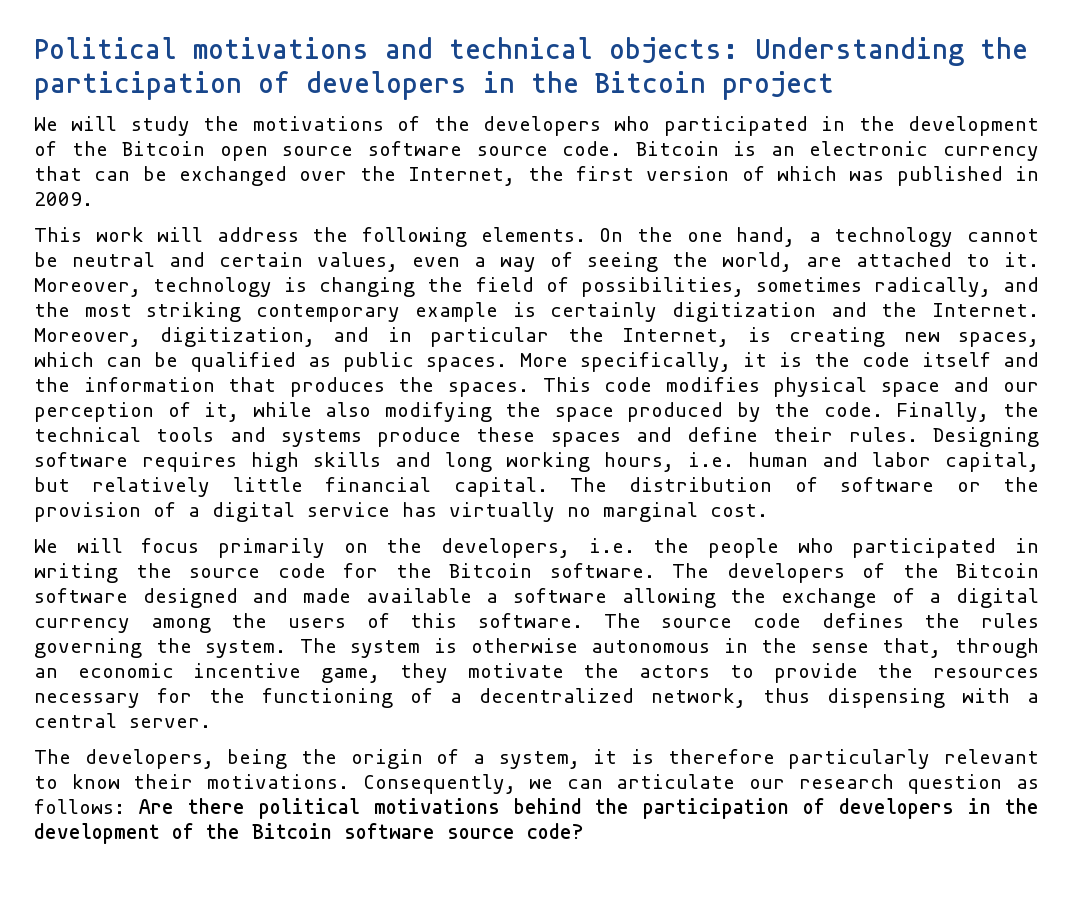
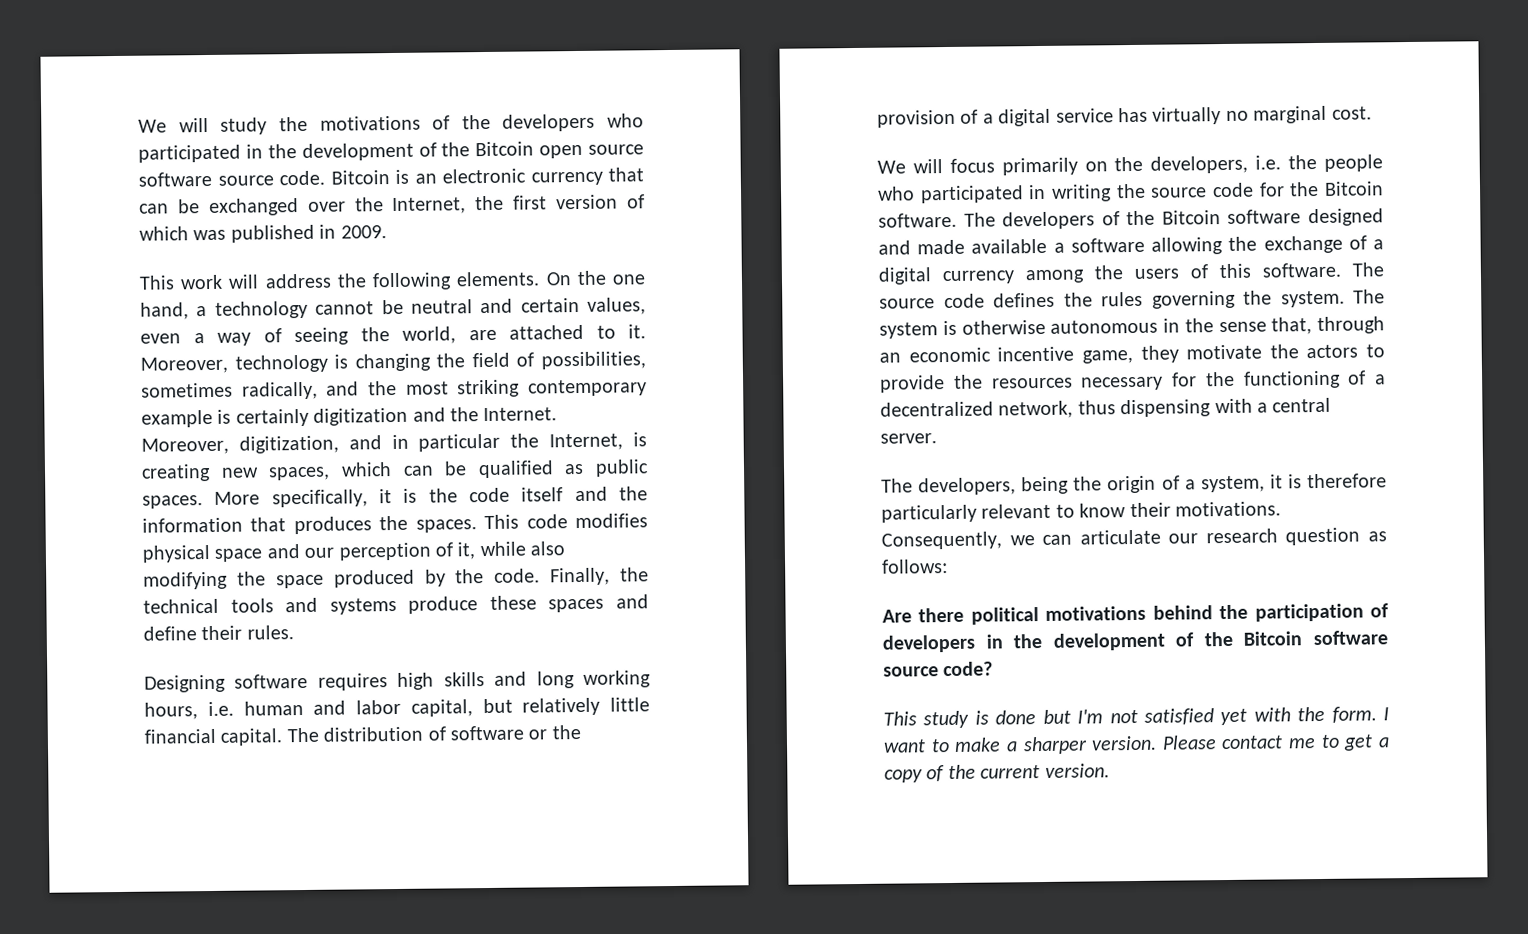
[34,37,1028,66] [34,71,834,100] Political motivations and technical objects: Understanding the participation of developers in the Bitcoin project // -> (138, 126) none
(918, 434) none -> (294, 632) //
(125, 806) none -> (948, 566) //
(583, 831) none -> [883,706,1389,729] [883,734,1390,755] [884,763,1110,783] // This study is done but I'm not satisfied yet with the form. I want to make a sharper version. Please contact me to get a copy of the current version.

